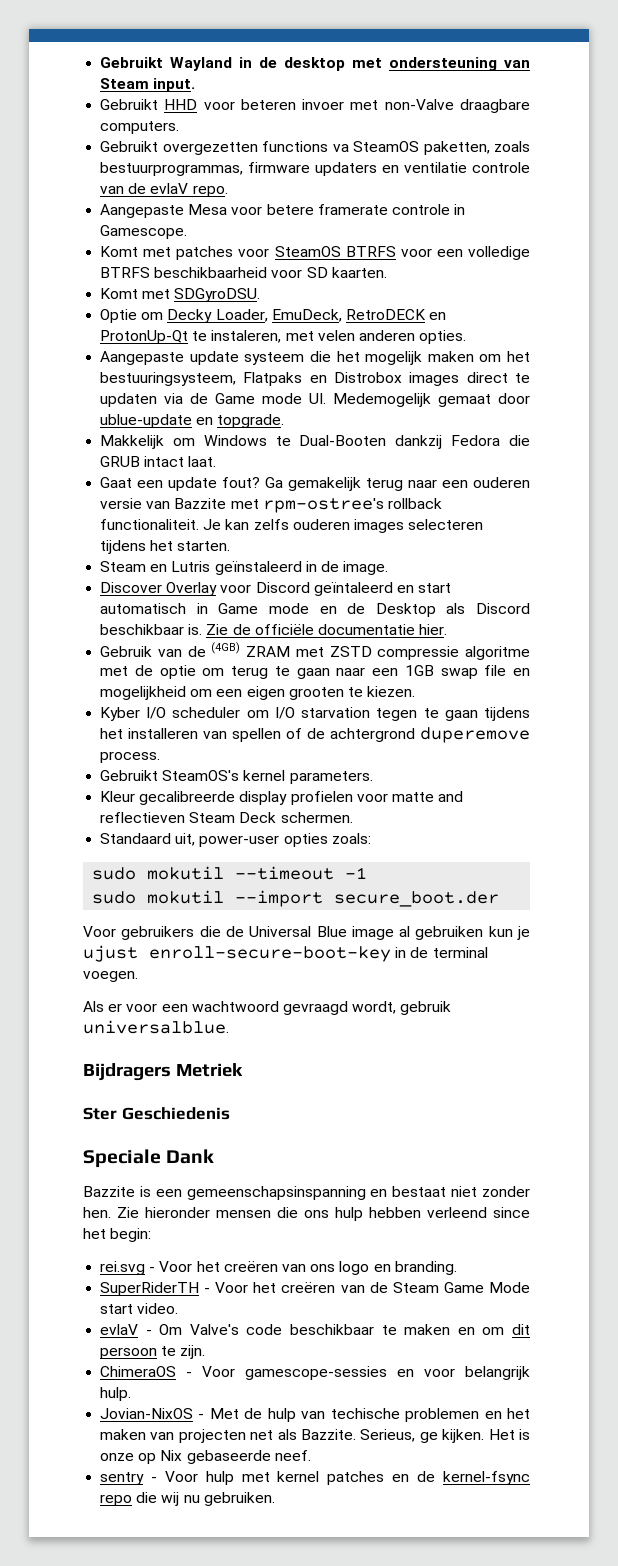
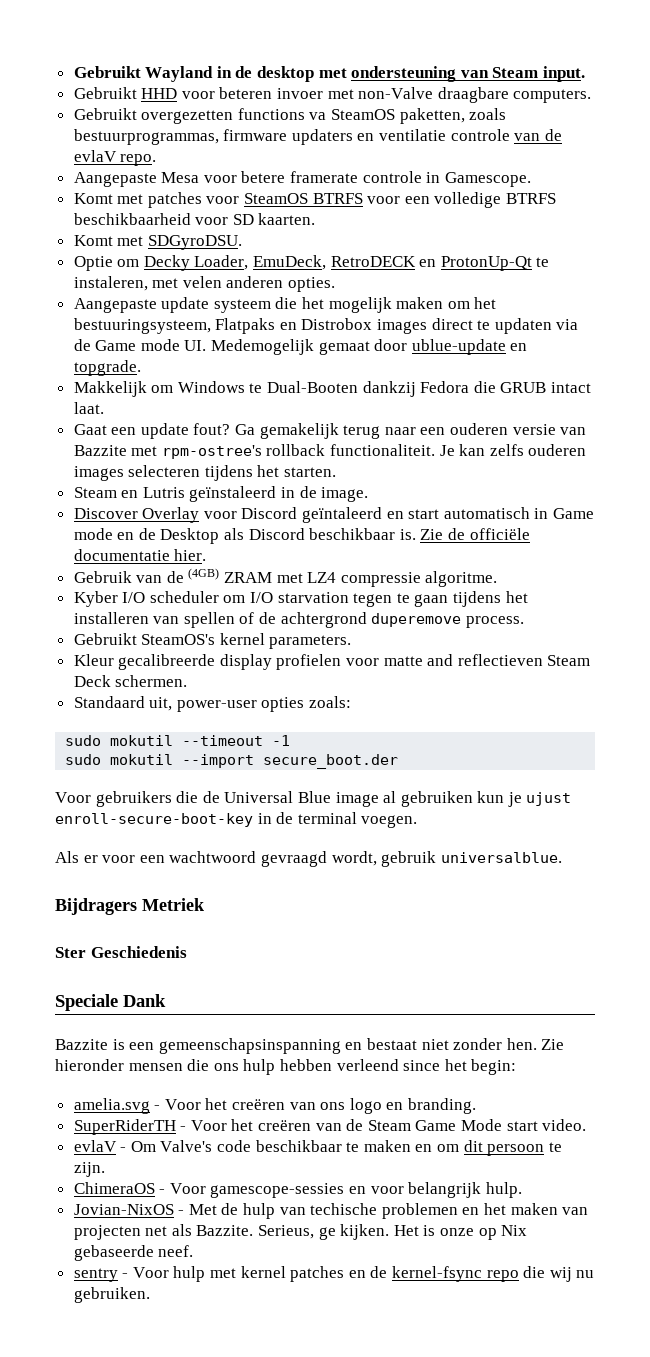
[329,646,530,660] [100,665,530,679] [100,686,416,700] ZSTD compressie algoritme met de optie om terug te gaan naar een 1GB swap file en mogelijkheid om een eigen grooten te kiezen. -> [307,571,498,587] LZ4 compressie algoritme.
[100,1261,146,1275] rei.svg -> [73,1098,150,1114] amelia.svg

